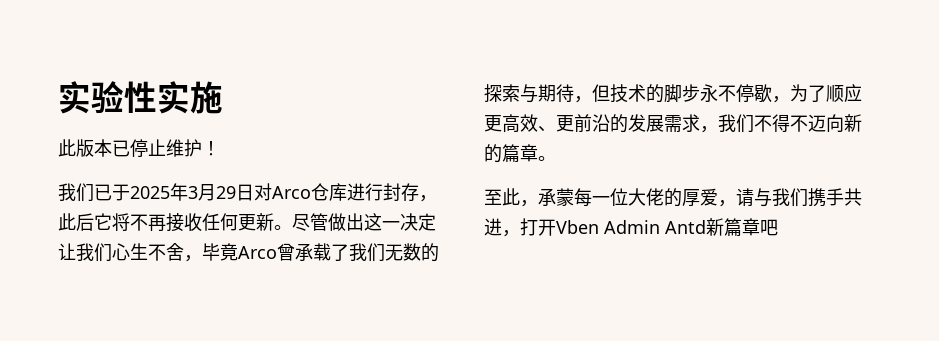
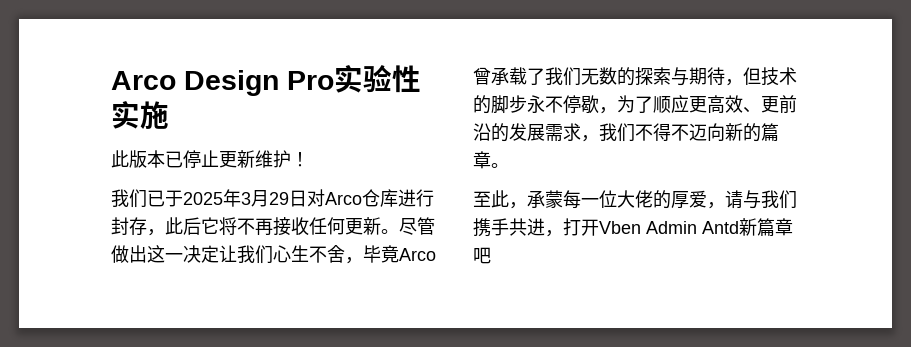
(58, 97) none -> [111,70,334,96] Arco Design Pro
(166, 147) none -> [219,150,255,168] 更新

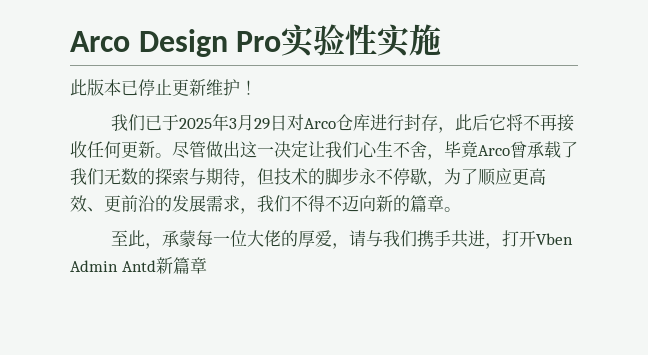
[473,247,491,264] 吧 -> (207, 265) none

